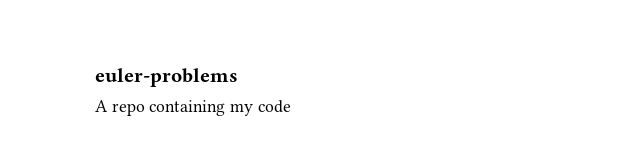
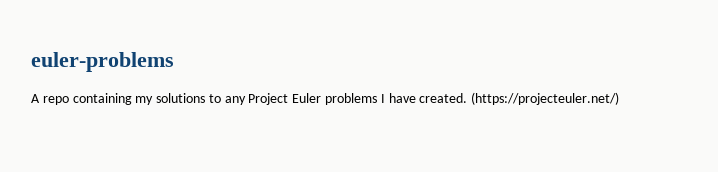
[257,100,291,113] code -> [156,92,620,105] solutions to any Project Euler problems I have created. (https://projecteuler.net/)

